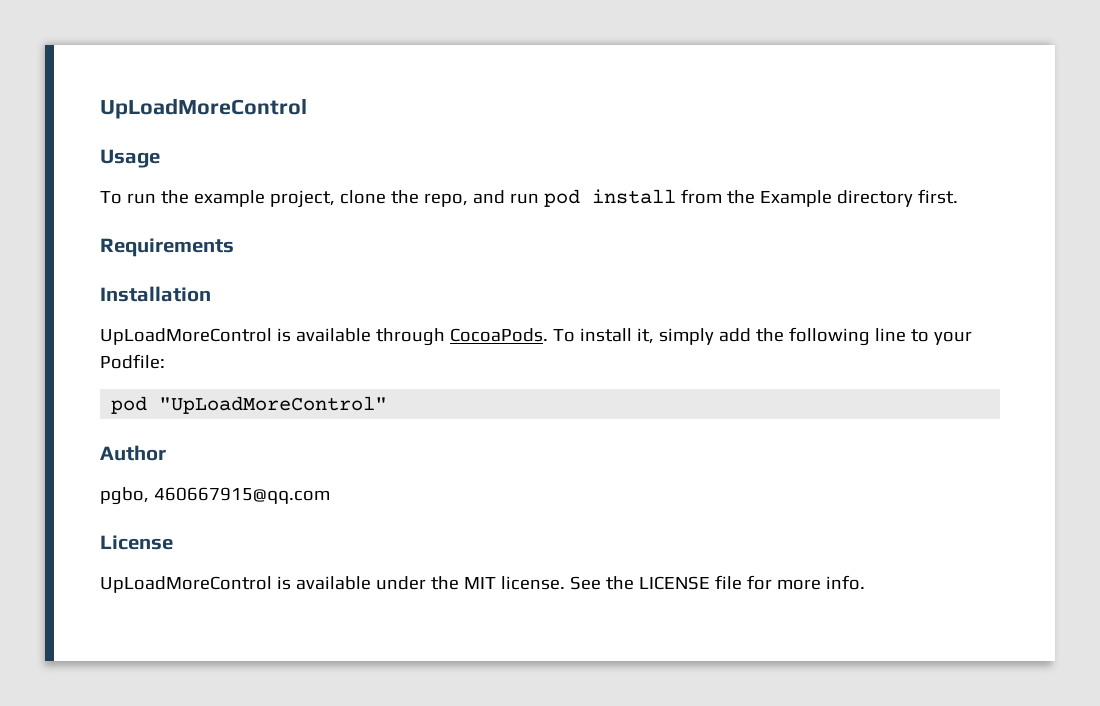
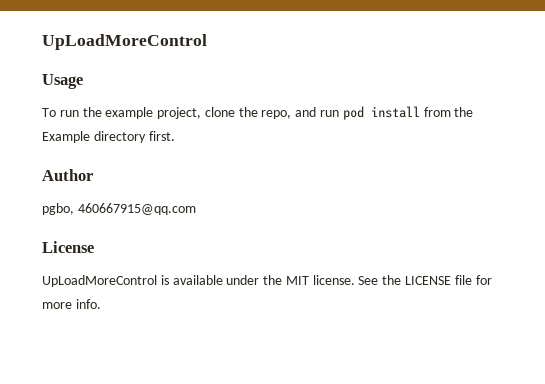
[100,238,234,257] [100,286,211,302] [100,327,972,346] [100,354,165,369] [111,396,388,414] // Requirements // Installation // UpLoadMoreControl is available through CocoaPods. To install it, simply add the following line to your Podfile: // pod "UpLoadMoreControl" -> (175, 136) none

